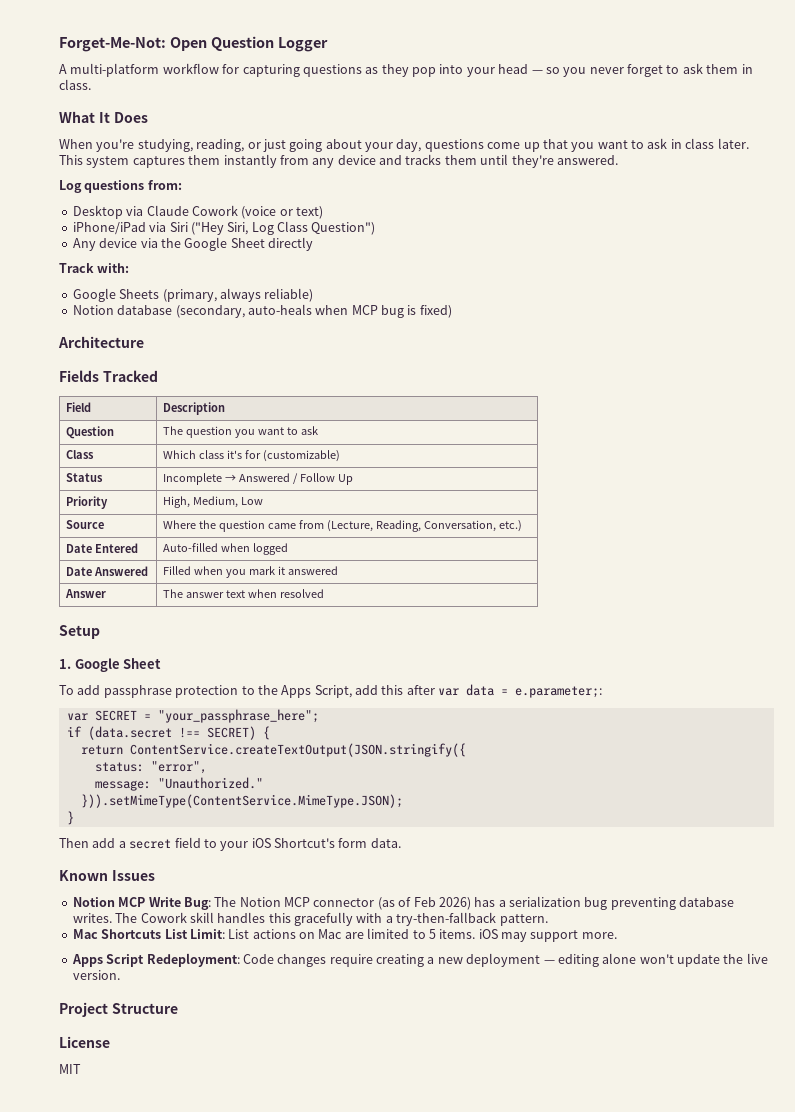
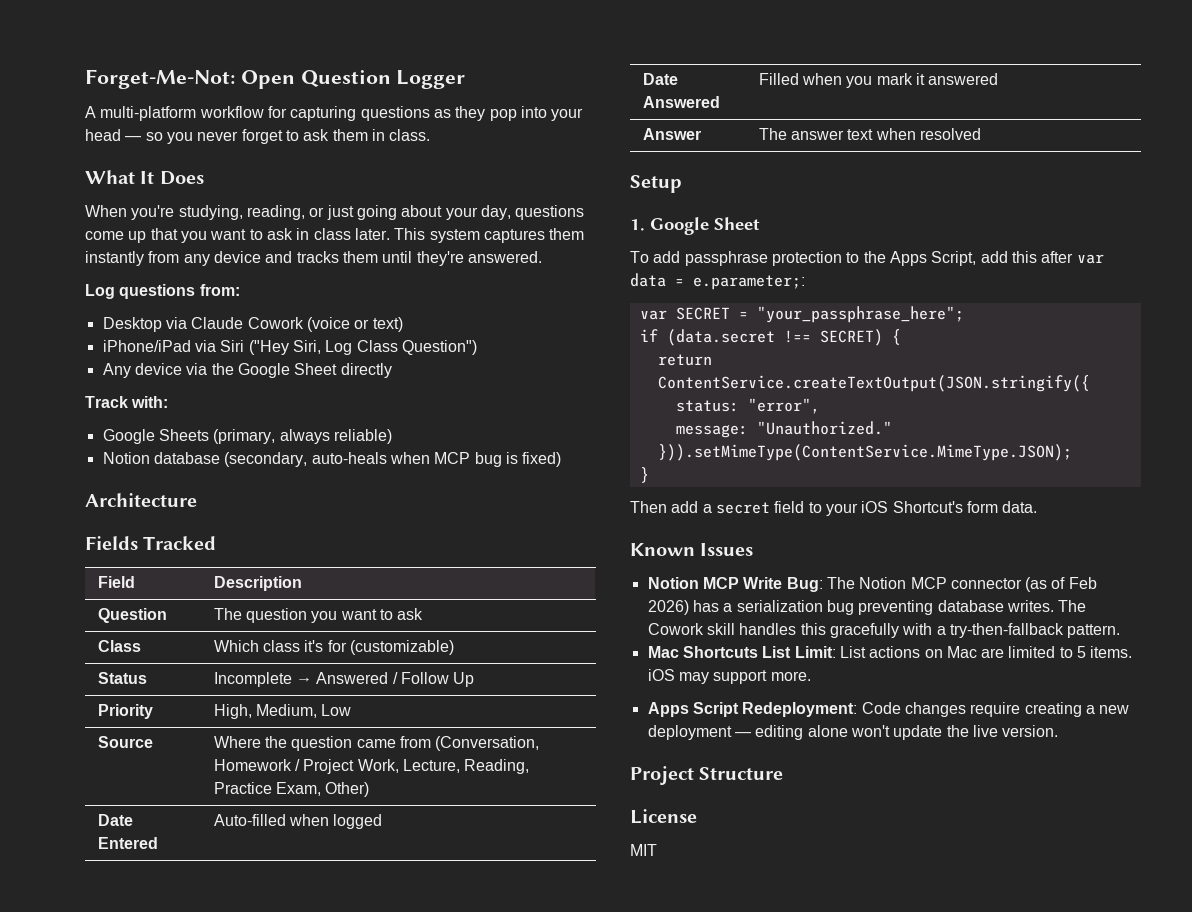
[326,520,522,532] (Lecture, Reading, Conversation, etc.) -> [435,736,540,751] [213,759,530,774] [213,782,370,797] (Conversation, Homework / Project Work, Lecture, Reading, Practice Exam, Other)

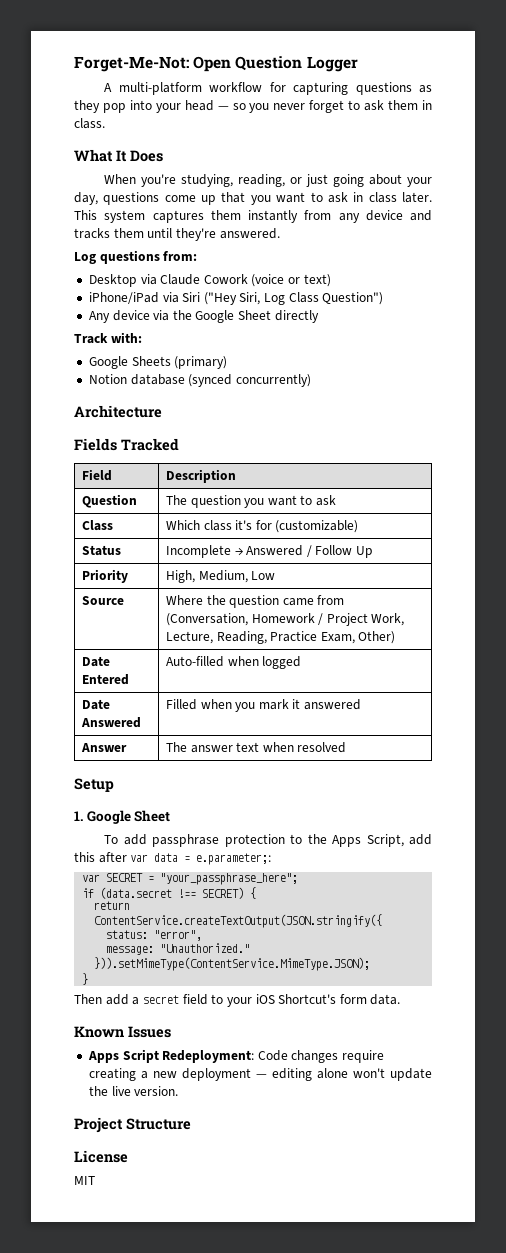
[213,429,392,444] (primary, always reliable) -> [174,356,228,369] (primary)
[224,452,562,467] (secondary, auto-heals when MCP bug is fixed) -> [188,374,311,387] (synced concurrently)
[647,577,1097,592] [647,600,1087,615] [647,623,1121,638] [647,646,1133,658] [647,669,811,684] // Notion MCP Write Bug: The Notion MCP connector (as of Feb 2026) has a serialization bug preventing database writes. The Cowork skill handles this gracefully with a try-then-fallback pattern. // Mac Shortcuts List Limit: List actions on Mac are limited to 5 items. iOS may support more. -> (171, 1032) none

